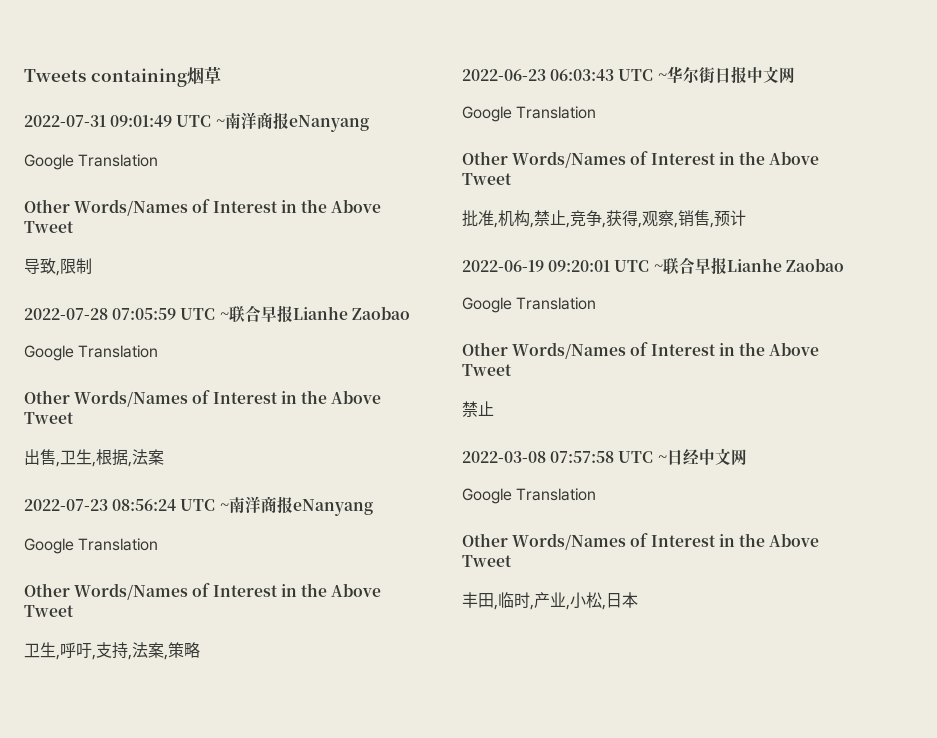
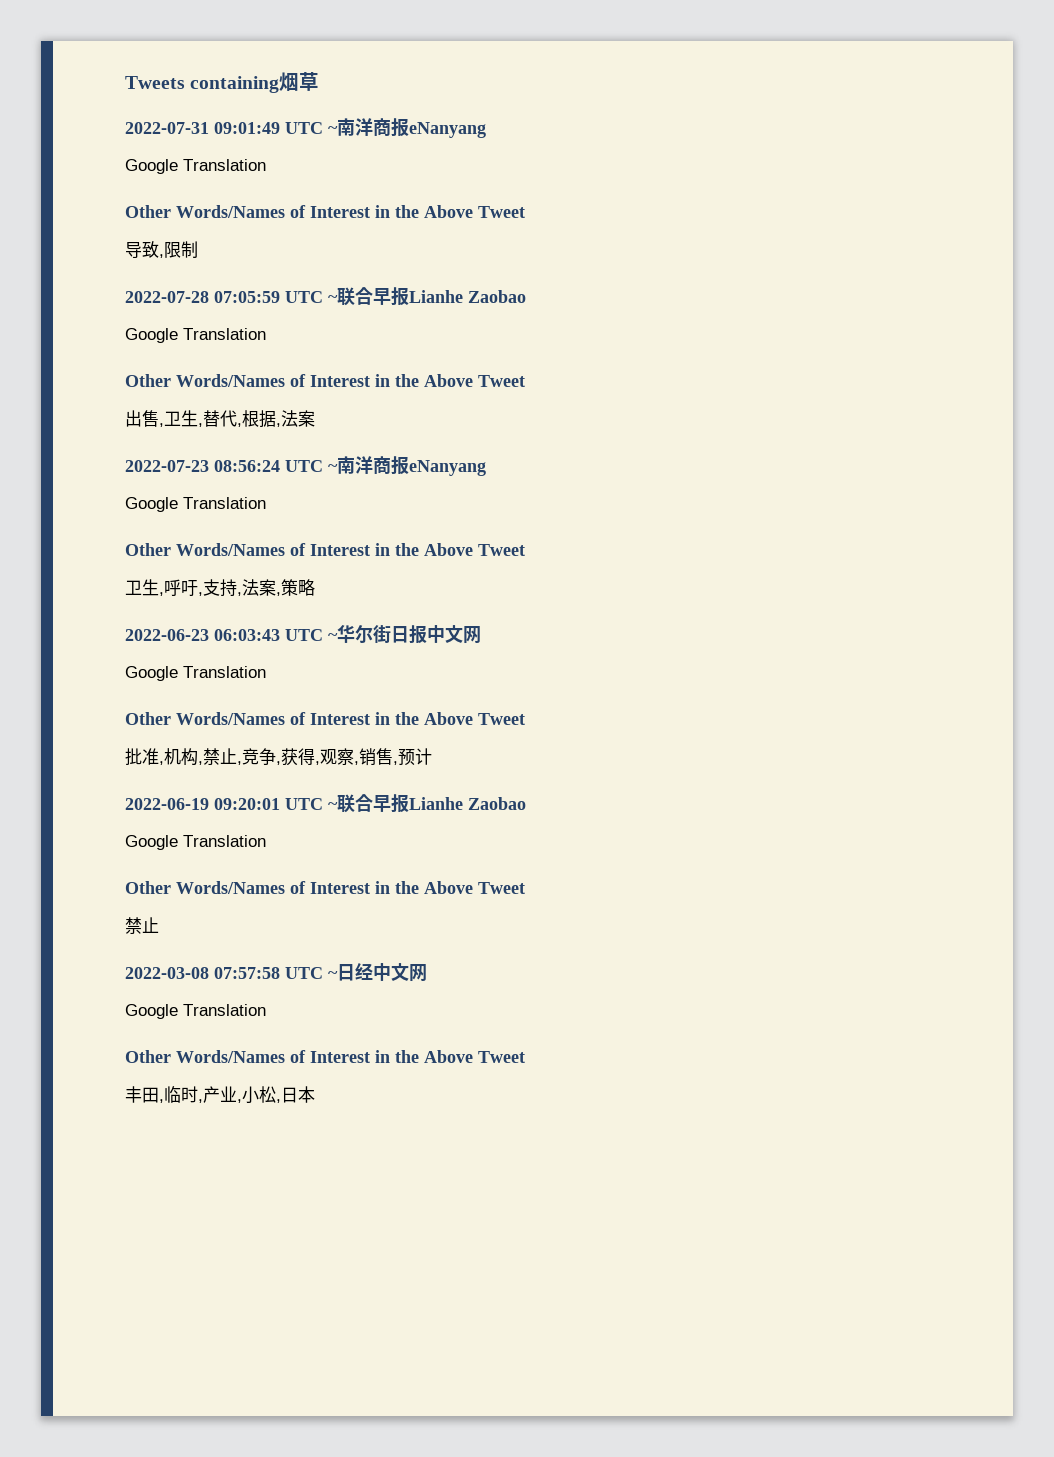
(96, 464) none -> [203,410,242,427] 替代,

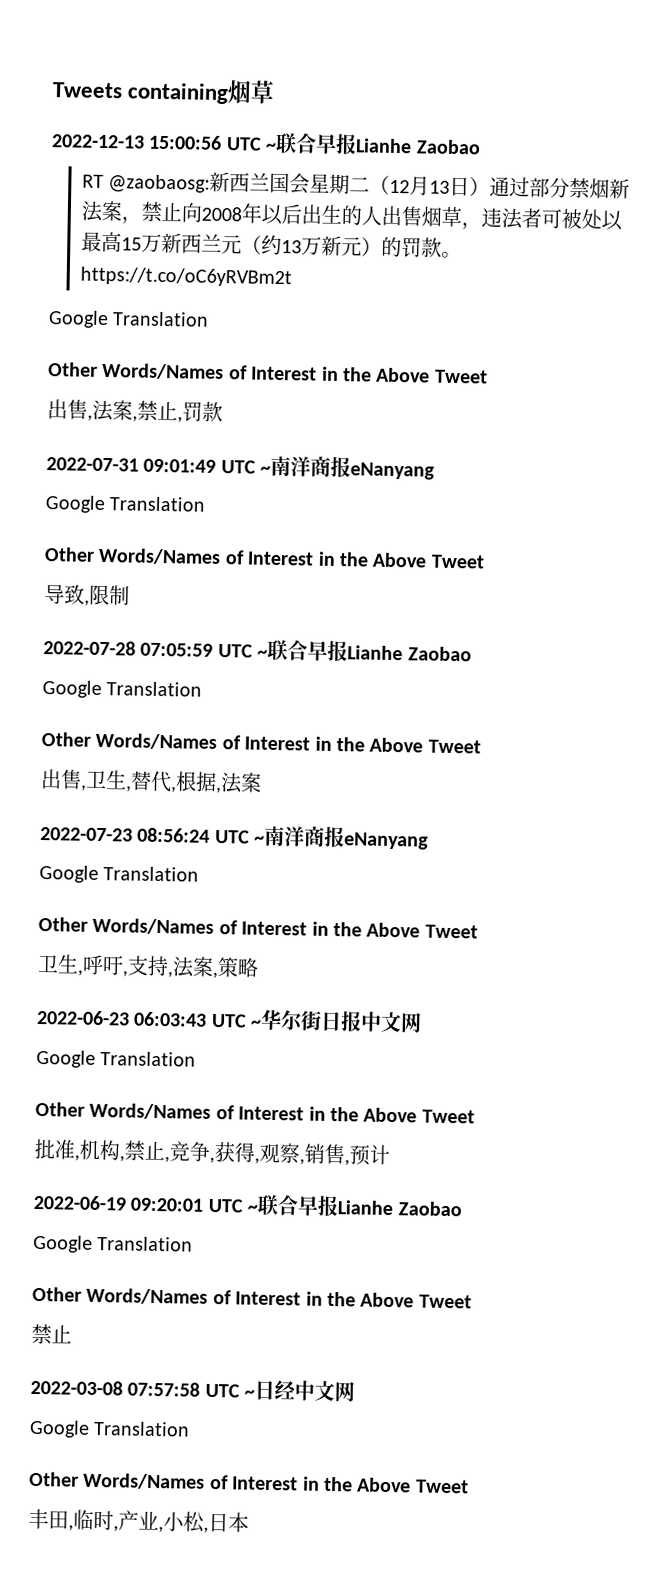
(320, 81) none -> [51,132,481,155] [81,171,630,199] [80,200,623,231] [80,231,462,259] [79,266,292,288] [48,310,210,329] [48,362,488,384] [47,399,223,423] // 2022-12-13 15:00:56 UTC ~联合早报Lianhe Zaobao // RT @zaobaosg:新西兰国会星期二（12月13日）通过部分禁烟新法案，禁止向2008年以后出生的人出售烟草，违法者可被处以最高15万新西兰元（约13万新元）的罚款。https://t.co/oC6yRVBm2t // Google Translation // Other Words/Names of Interest in the Above Tweet // 出售,法案,禁止,罚款

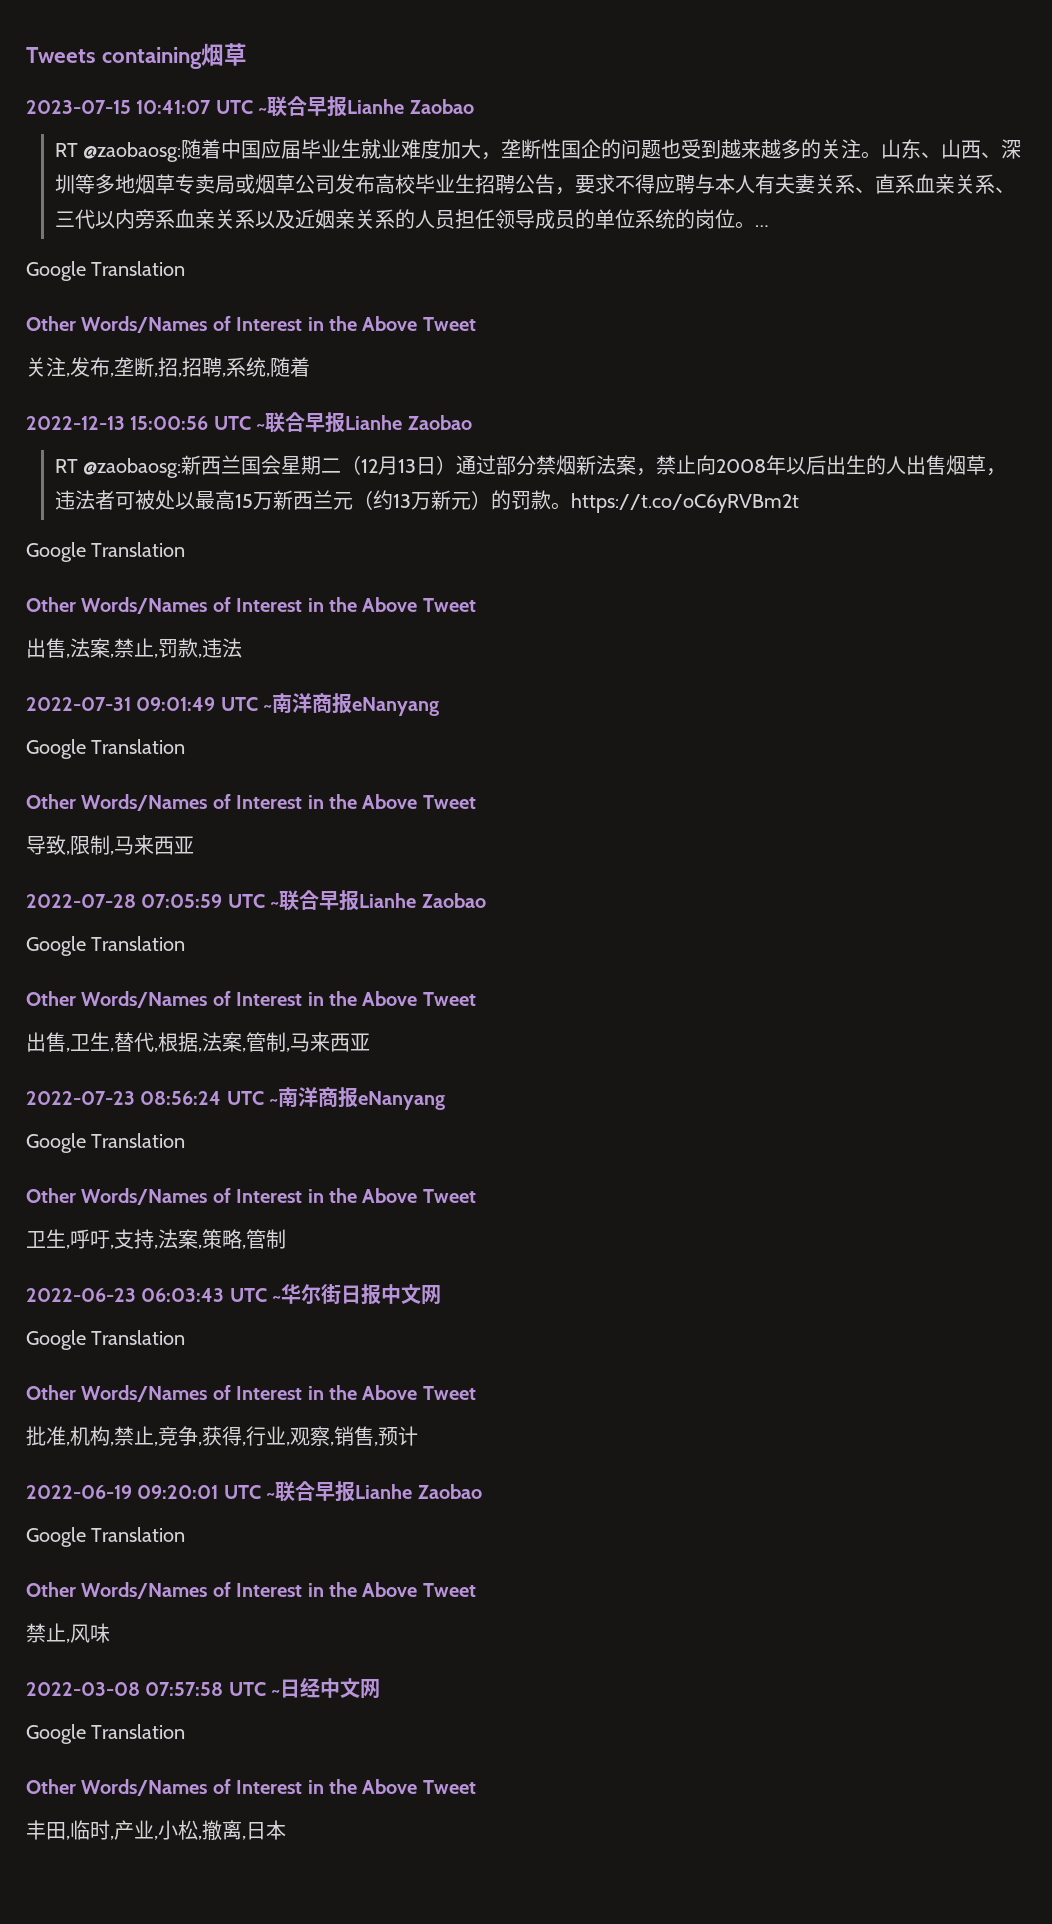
(276, 92) none -> [26,96,474,117] [54,139,1022,162] [54,174,1015,195] [54,209,769,229] [26,261,186,281] [26,316,476,333] [26,357,310,377] // 2023-07-15 10:41:07 UTC ~联合早报Lianhe Zaobao // RT @zaobaosg:随着中国应届毕业生就业难度加大，垄断性国企的问题也受到越来越多的关注。山东、山西、深圳等多地烟草专卖局或烟草公司发布高校毕业生招聘公告，要求不得应聘与本人有夫妻关系、直系血亲关系、三代以内旁系血亲关系以及近姻亲关系的人员担任领导成员的单位系统的岗位。… // Google Translation // Other Words/Names of Interest in the Above Tweet // 关注,发布,垄断,招,招聘,系统,随着
(223, 412) none -> [198,638,242,658] ,违法
(130, 595) none -> [110,835,194,855] ,马来西亚
(262, 782) none -> [242,1032,370,1052] ,管制,马来西亚
(259, 967) none -> [242,1229,286,1249] ,管制
(260, 1160) none -> [246,1426,290,1446] 行业,
(72, 1334) none -> [66,1623,110,1643] ,风味
(209, 1529) none -> [202,1820,246,1841] 撤离,

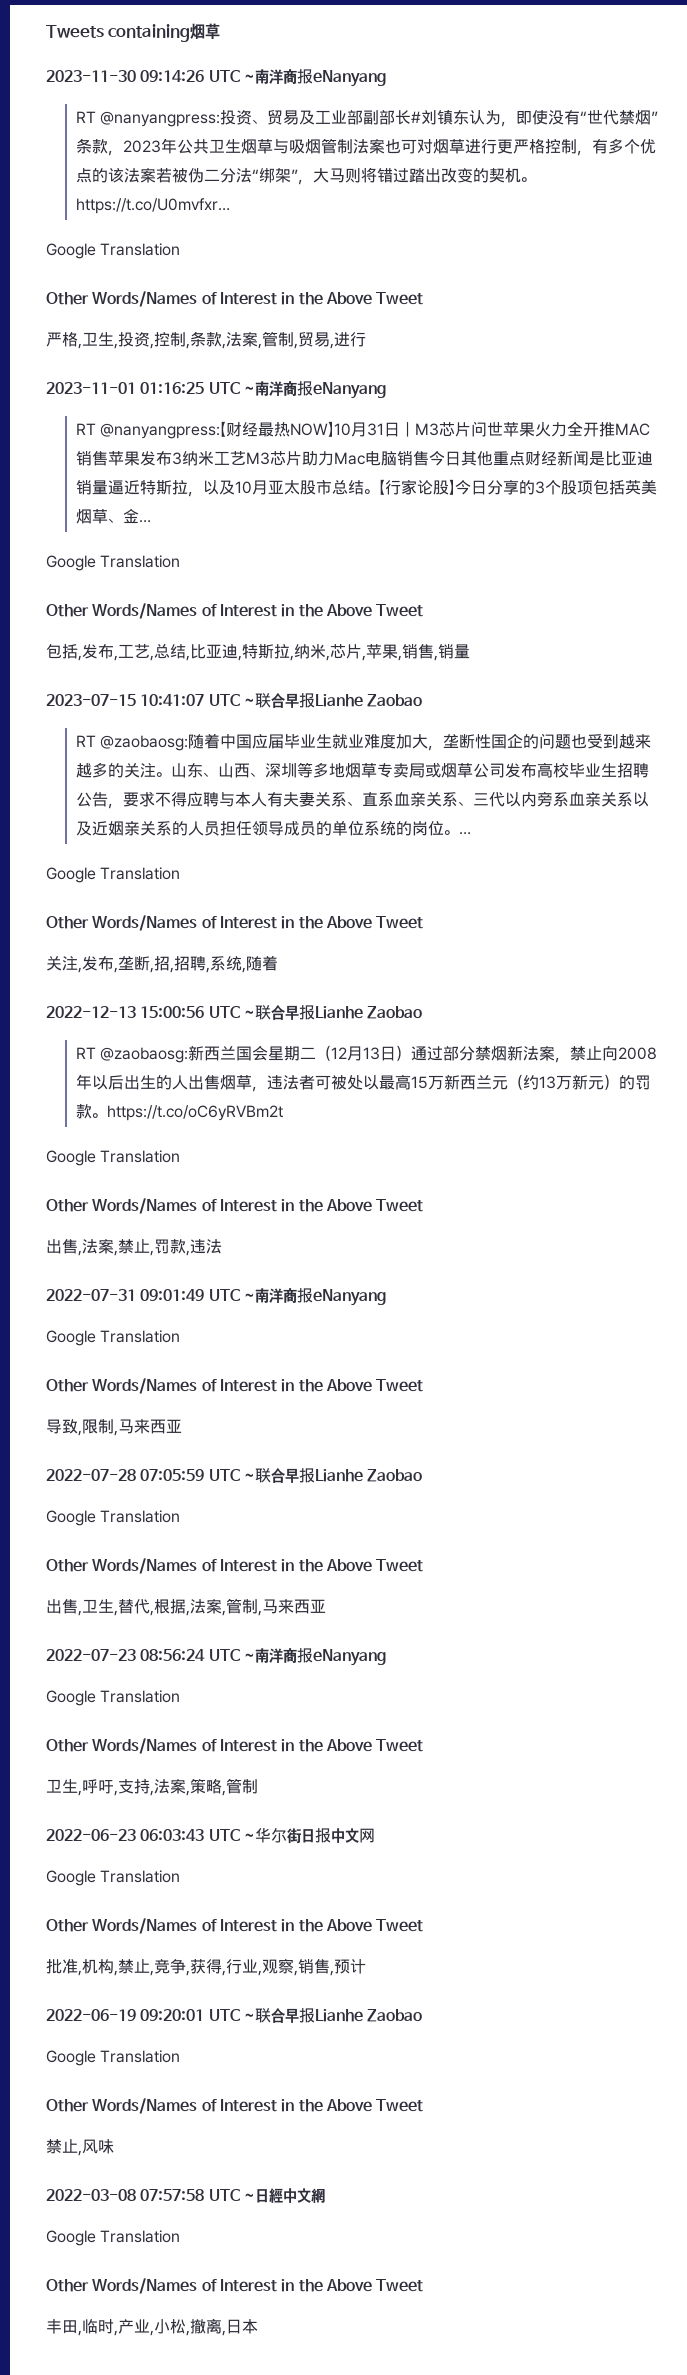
(248, 54) none -> [46,69,386,87] [76,110,659,127] [76,138,657,156] [76,167,537,185] [76,198,231,214] [46,243,181,259] [46,291,424,307] [46,331,366,349] [46,381,386,399] [76,421,651,439] [76,450,654,466] [76,479,658,497] [76,509,152,524] [46,555,181,571] [46,603,424,619] [46,643,470,661] // 2023-11-30 09:14:26 UTC ~南洋商报eNanyang // RT @nanyangpress:投资、贸易及工业部副部长#刘镇东认为，即使没有“世代禁烟”条款，2023年公共卫生烟草与吸烟管制法案也可对烟草进行更严格控制，有多个优点的该法案若被伪二分法“绑架”，大马则将错过踏出改变的契机。https://t.co/U0mvfxr… // Google Translation // Other Words/Names of Interest in the Above Tweet // 严格,卫生,投资,控制,条款,法案,管制,贸易,进行 // 2023-11-01 01:16:25 UTC ~南洋商报eNanyang // RT @nanyangpress:【财经最热NOW】10月31日｜M3芯片问世苹果火力全开推MAC销售苹果发布3纳米工艺M3芯片助力Mac电脑销售今日其他重点财经新闻是比亚迪销量逼近特斯拉，以及10月亚太股市总结。【行家论股】今日分享的3个股项包括英美烟草、金… // Google Translation // Other Words/Names of Interest in the Above Tweet // 包括,发布,工艺,总结,比亚迪,特斯拉,纳米,芯片,苹果,销售,销量
[300,1678,381,1699] 经中文网 -> [268,2188,325,2203] 經中文網

